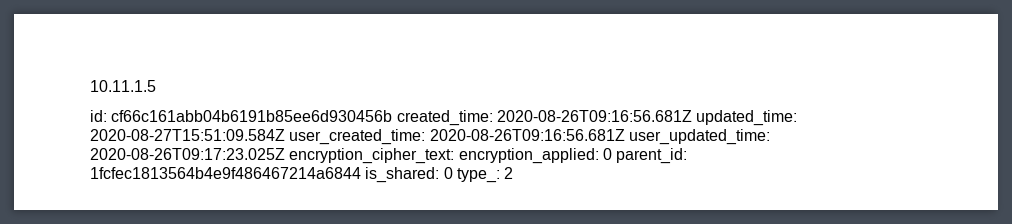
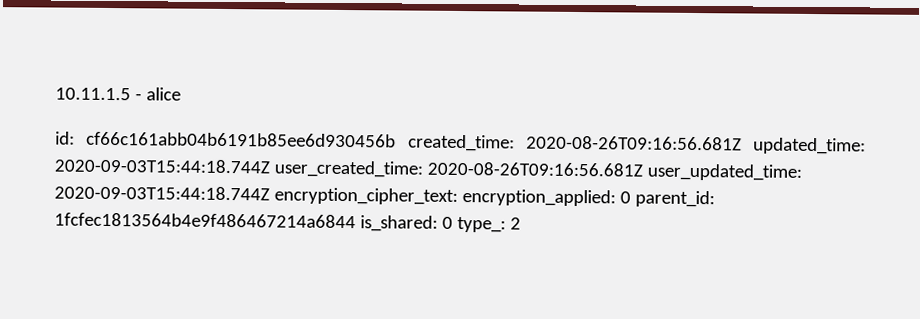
(156, 86) none -> [134,87,181,101] - alice
[90,129,285,141] 2020-08-27T15:51:09.584Z -> [54,158,270,174] 2020-09-03T15:44:18.744Z
[90,148,285,160] 2020-08-26T09:17:23.025Z -> [54,185,270,201] 2020-09-03T15:44:18.744Z

